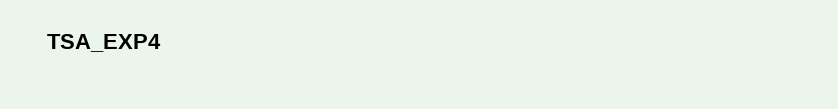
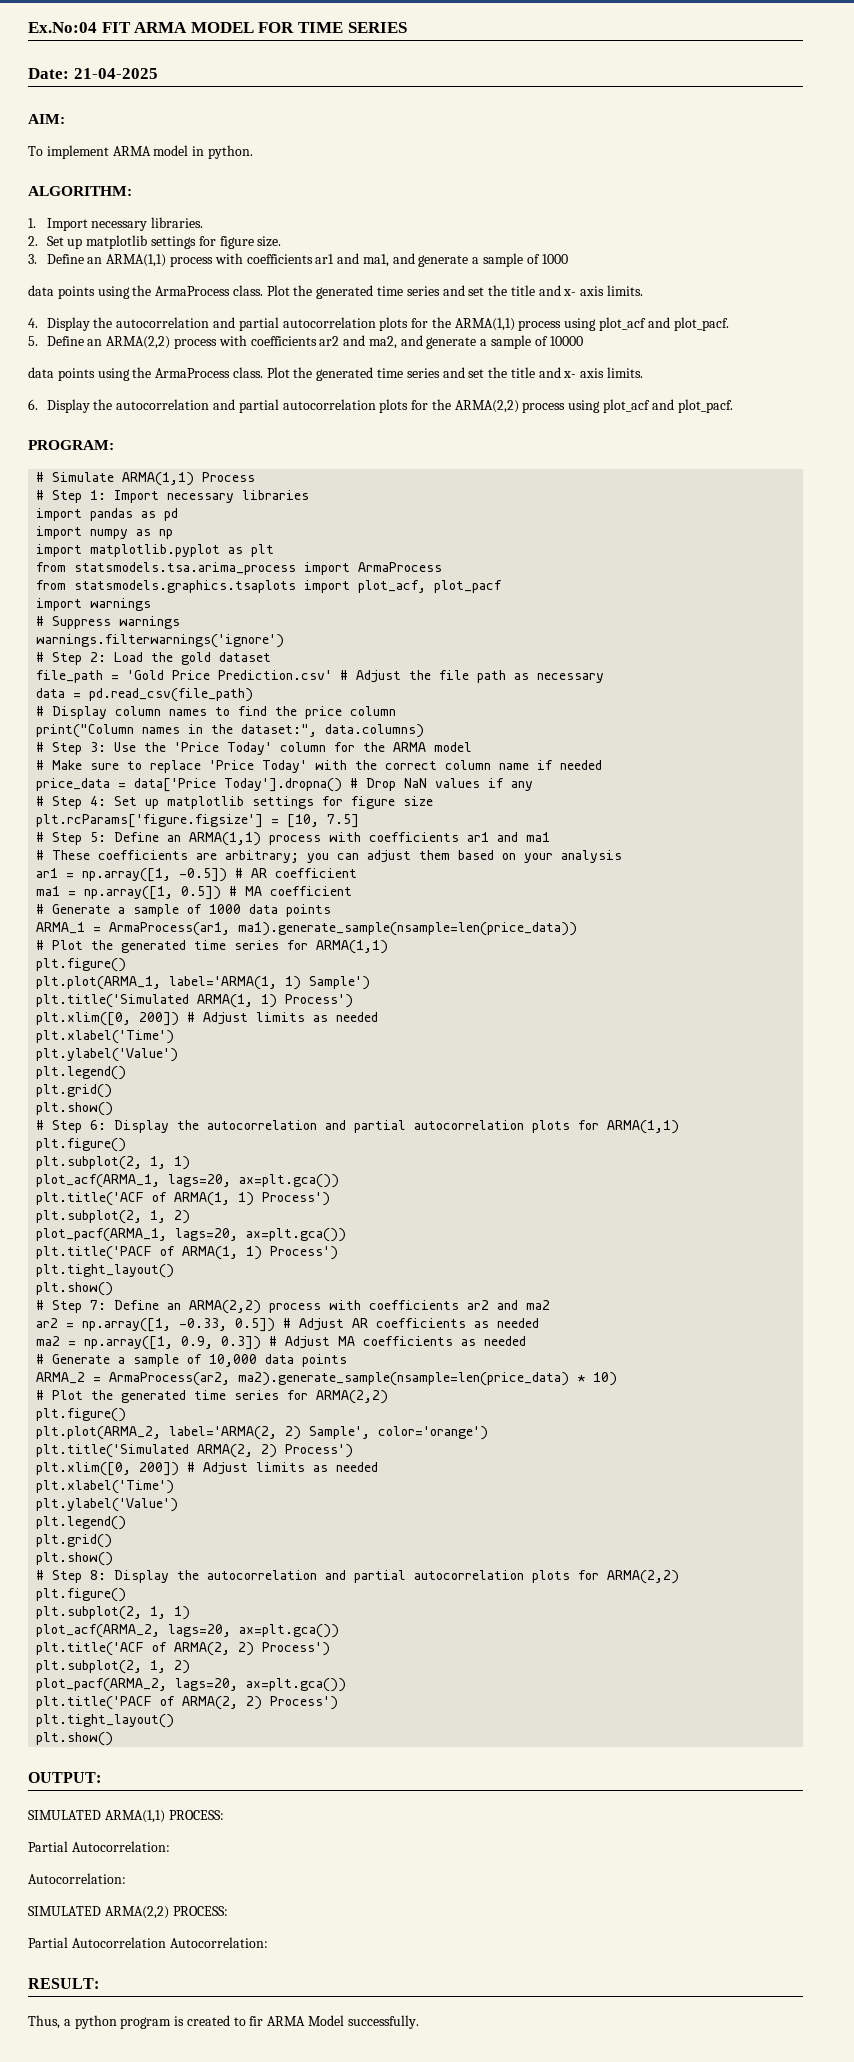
[47,34,161,52] TSA_EXP4 -> [28,22,407,33] [28,68,158,79] [28,114,65,124] [28,145,253,159] [28,186,132,196] [28,217,204,231] [28,235,282,249] [28,253,568,267] [28,285,644,299] [28,317,729,331] [28,335,583,349] [28,367,644,381] [28,399,733,413] [28,440,114,450] [36,472,256,486] [36,490,310,503] [36,508,179,521] [36,526,174,539] [36,544,275,557] [36,562,443,575] [36,580,503,593] [36,598,152,611] [36,616,181,629] [36,634,285,648] [36,652,272,665] [36,670,605,683] [36,688,254,702] [36,706,397,719] [36,724,425,738] [36,742,473,755] [36,760,603,773] [36,778,534,792] [36,796,434,809] [36,814,360,828] [36,832,551,846] [36,850,623,863] [36,868,358,882] [36,886,353,900] [36,904,332,917] [36,922,578,936] [36,940,389,954] [36,958,127,972] [36,976,371,990] [36,994,354,1008] [36,1012,379,1026] [36,1030,175,1044] [36,1048,179,1062] [36,1066,127,1080] [36,1084,113,1098] [36,1102,114,1116] [36,1120,680,1134] [36,1138,127,1152] [36,1156,191,1170] [36,1174,340,1188] [36,1192,331,1206] [36,1210,191,1224] [36,1228,347,1242] [36,1246,339,1260] [36,1264,175,1278] [36,1282,114,1296] [36,1300,551,1314] [36,1318,540,1332] [36,1336,527,1350] [36,1354,348,1367] [36,1372,618,1386] [36,1390,389,1404] [36,1408,127,1422] [36,1426,489,1440] [36,1444,354,1458] [36,1462,379,1476] [36,1480,175,1494] [36,1498,179,1512] [36,1516,127,1530] [36,1534,113,1548] [36,1552,114,1566] [36,1570,680,1584] [36,1588,127,1602] [36,1606,191,1620] [36,1624,340,1638] [36,1642,331,1656] [36,1660,191,1674] [36,1678,347,1692] [36,1696,339,1710] [36,1714,175,1728] [36,1732,114,1746] [28,1772,101,1783] [28,1810,224,1823] [28,1841,170,1852] [28,1873,126,1884] [28,1906,228,1919] [28,1937,268,1948] [28,1978,99,1989] [28,2015,419,2029] Ex.No:04 FIT ARMA MODEL FOR TIME SERIES // Date: 21-04-2025 // AIM: // To implement ARMA model in python. // ALGORITHM: // 1. Import necessary libraries. // 2. Set up matplotlib settings for figure size. // 3. Define an ARMA(1,1) process with coefficients ar1 and ma1, and generate a sample of 1000 // data points using the ArmaProcess class. Plot the generated time series and set the title and x- axis limits. // 4. Display the autocorrelation and partial autocorrelation plots for the ARMA(1,1) process using plot_acf and plot_pacf. // 5. Define an ARMA(2,2) process with coefficients ar2 and ma2, and generate a sample of 10000 // data points using the ArmaProcess class. Plot the generated time series and set the title and x- axis limits. // 6. Display the autocorrelation and partial autocorrelation plots for the ARMA(2,2) process using plot_acf and plot_pacf. // PROGRAM: // # Simulate ARMA(1,1) Process // # Step 1: Import necessary libraries // import pandas as pd // import numpy as np // import matplotlib.pyplot as plt // from statsmodels.tsa.arima_process import ArmaProcess // from statsmodels.graphics.tsaplots import plot_acf, plot_pacf // import warnings // # Suppress warnings // warnings.filterwarnings('ignore') // # Step 2: Load the gold dataset // file_path = 'Gold Price Prediction.csv' # Adjust the file path as necessary // data = pd.read_csv(file_path) // # Display column names to find the price column // print("Column names in the dataset:", data.columns) // # Step 3: Use the 'Price Today' column for the ARMA model // # Make sure to replace 'Price Today' with the correct column name if needed // price_data = data['Price Today'].dropna() # Drop NaN values if any // # Step 4: Set up matplotlib settings for figure size // plt.rcParams['figure.figsize'] = [10, 7.5] // # Step 5: Define an ARMA(1,1) process with coefficients ar1 and ma1 // # These coefficients are arbitrary; you can adjust them based on your analysis // ar1 = np.array([1, -0.5]) # AR coefficient // ma1 = np.array([1, 0.5]) # MA coefficient // # Generate a sample of 1000 data points // ARMA_1 = ArmaProcess(ar1, ma1).generate_sample(nsample=len(price_data)) // # Plot the generated time series for ARMA(1,1) // plt.figure() // plt.plot(ARMA_1, label='ARMA(1, 1) Sample') // plt.title('Simulated ARMA(1, 1) Process') // plt.xlim([0, 200]) # Adjust limits as needed // plt.xlabel('Time') // plt.ylabel('Value') // plt.legend() // plt.grid() // plt.show() // # Step 6: Display the autocorrelation and partial autocorrelation plots for ARMA(1,1) // plt.figure() // plt.subplot(2, 1, 1) // plot_acf(ARMA_1, lags=20, ax=plt.gca()) // plt.title('ACF of ARMA(1, 1) Process') // plt.subplot(2, 1, 2) // plot_pacf(ARMA_1, lags=20, ax=plt.gca()) // plt.title('PACF of ARMA(1, 1) Process') // plt.tight_layout() // plt.show() // # Step 7: Define an ARMA(2,2) process with coefficients ar2 and ma2 // ar2 = np.array([1, -0.33, 0.5]) # Adjust AR coefficients as needed // ma2 = np.array([1, 0.9, 0.3]) # Adjust MA coefficients as needed // # Generate a sample of 10,000 data points // ARMA_2 = ArmaProcess(ar2, ma2).generate_sample(nsample=len(price_data) * 10) // # Plot the generated time series for ARMA(2,2) // plt.figure() // plt.plot(ARMA_2, label='ARMA(2, 2) Sample', color='orange') // plt.title('Simulated ARMA(2, 2) Process') // plt.xlim([0, 200]) # Adjust limits as needed // plt.xlabel('Time') // plt.ylabel('Value') // plt.legend() // plt.grid() // plt.show() // # Step 8: Display the autocorrelation and partial autocorrelation plots for ARMA(2,2) // plt.figure() // plt.subplot(2, 1, 1) // plot_acf(ARMA_2, lags=20, ax=plt.gca()) // plt.title('ACF of ARMA(2, 2) Process') // plt.subplot(2, 1, 2) // plot_pacf(ARMA_2, lags=20, ax=plt.gca()) // plt.title('PACF of ARMA(2, 2) Process') // plt.tight_layout() // plt.show() // OUTPUT: // SIMULATED ARMA(1,1) PROCESS: // Partial Autocorrelation: // Autocorrelation: // SIMULATED ARMA(2,2) PROCESS: // Partial Autocorrelation Autocorrelation: // RESULT: // Thus, a python program is created to fir ARMA Model successfully.

